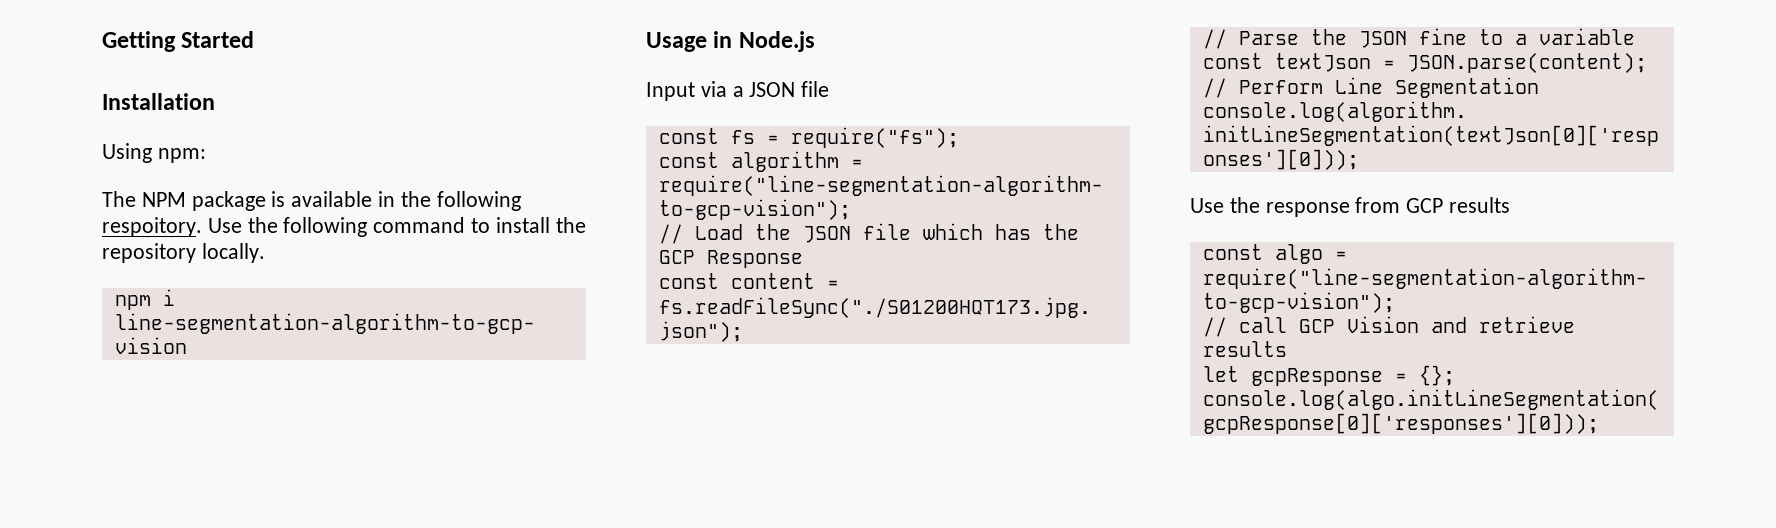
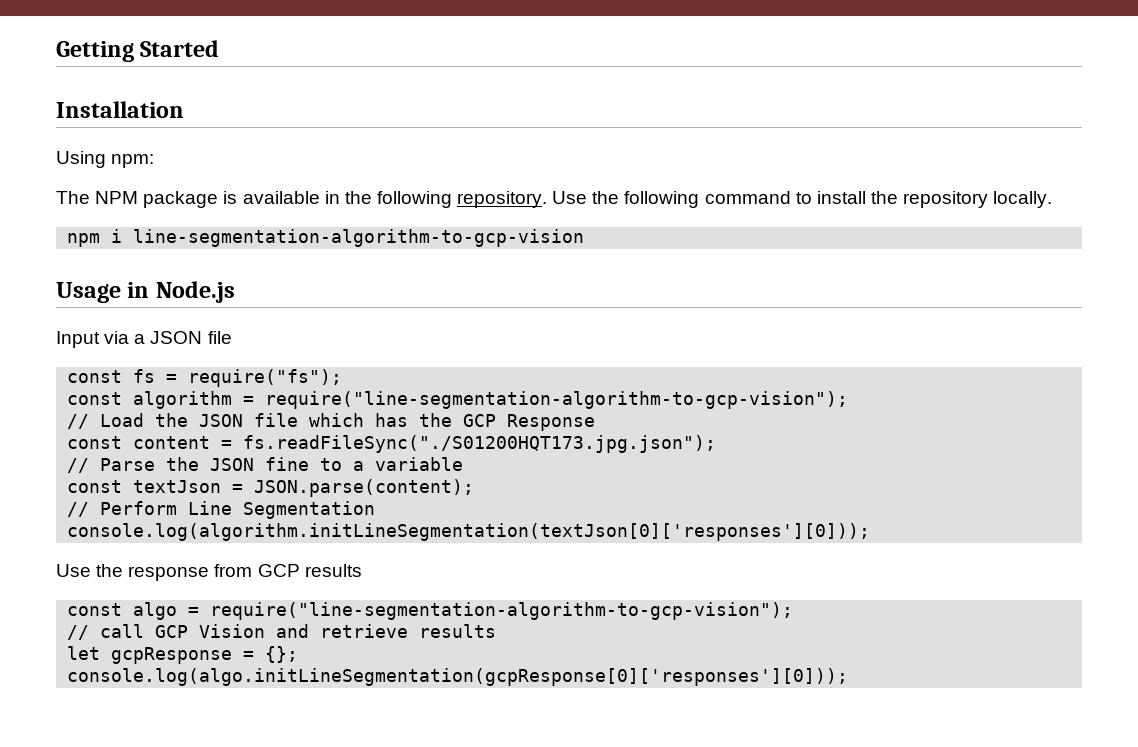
[102,217,202,237] respoitory. -> [457,191,548,208] repository.

